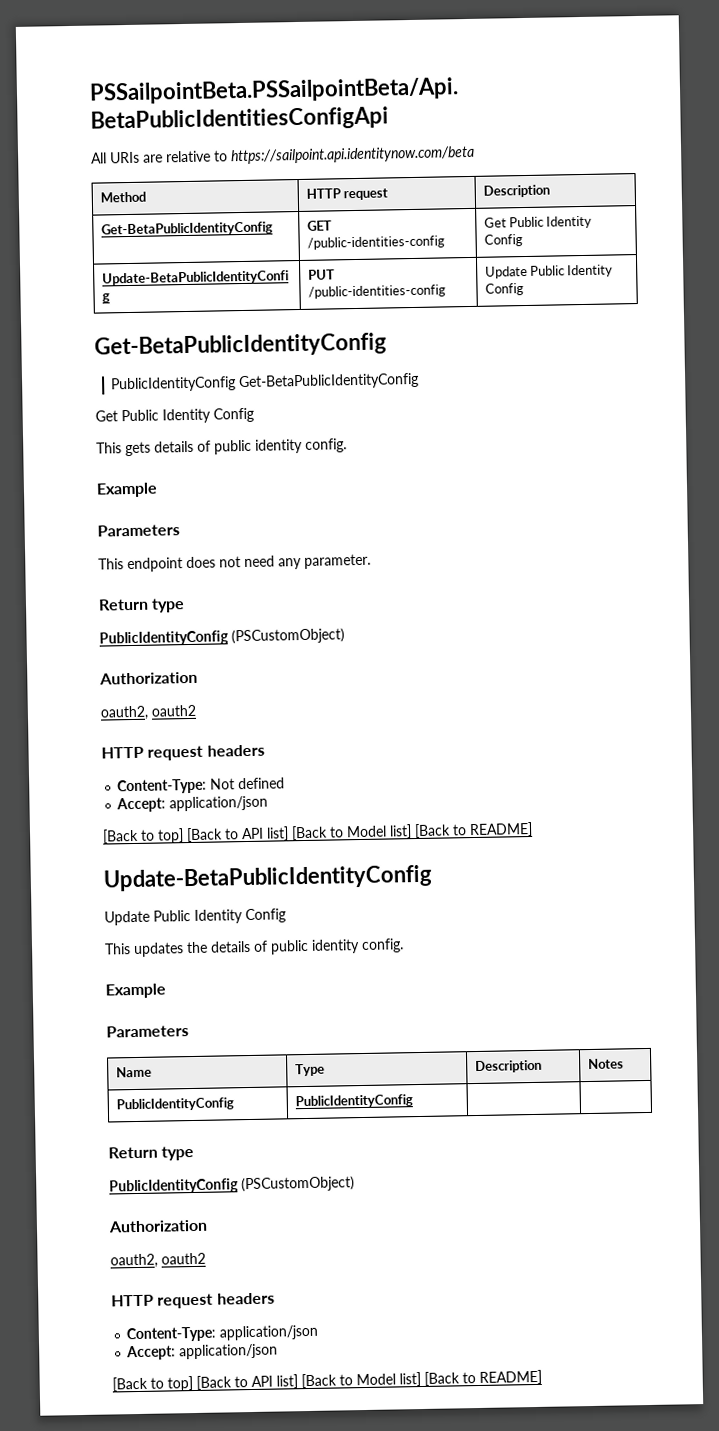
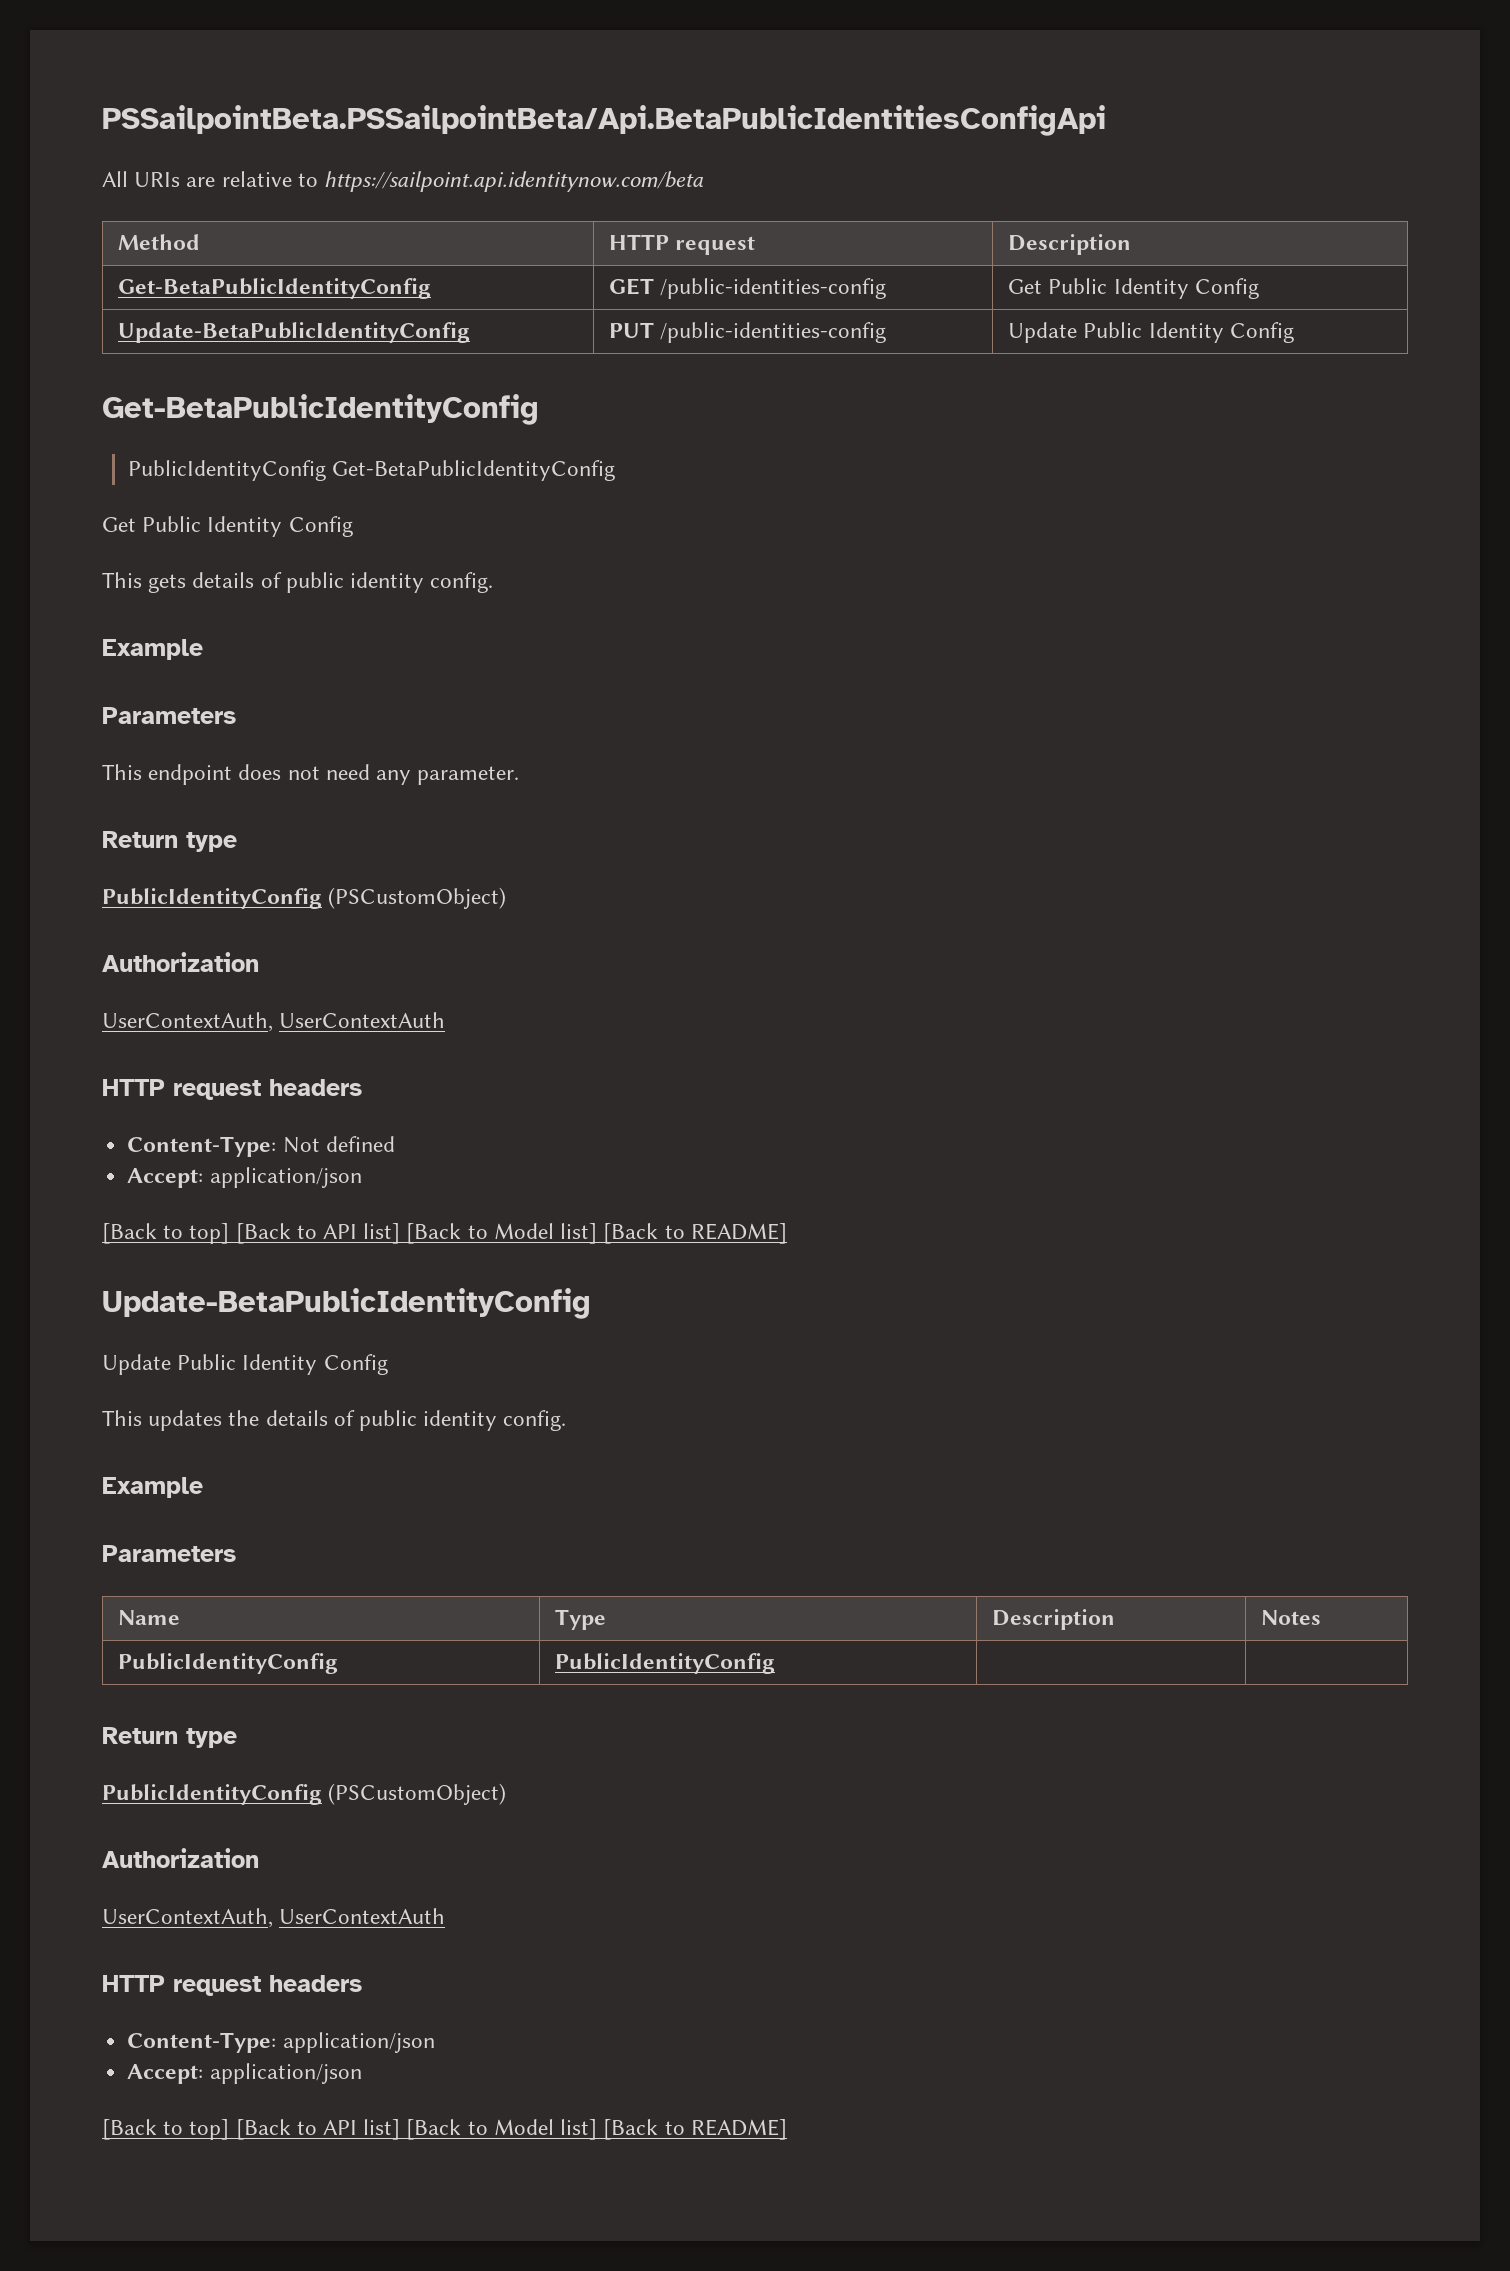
[100,704,196,721] oauth2, oauth2 -> [102,1012,446,1032] UserContextAuth, UserContextAuth
[110,1252,206,1269] oauth2, oauth2 -> [102,1908,446,1928] UserContextAuth, UserContextAuth

